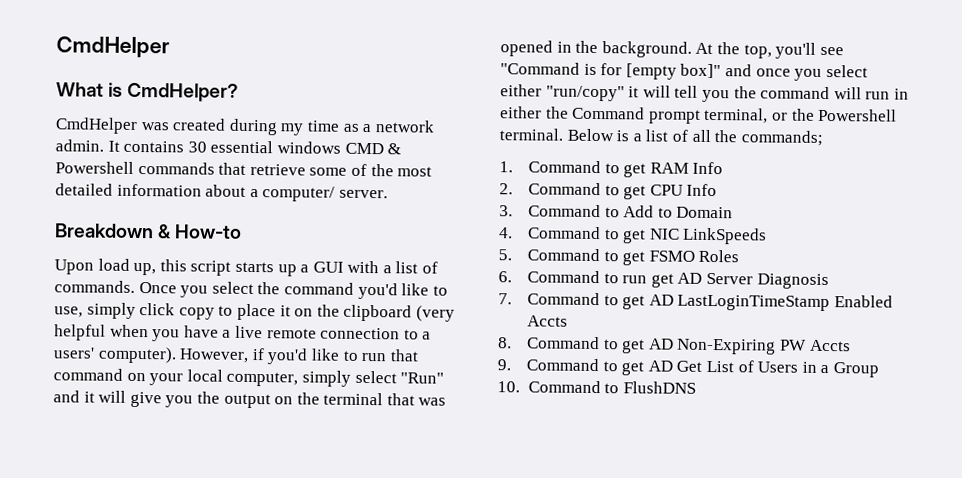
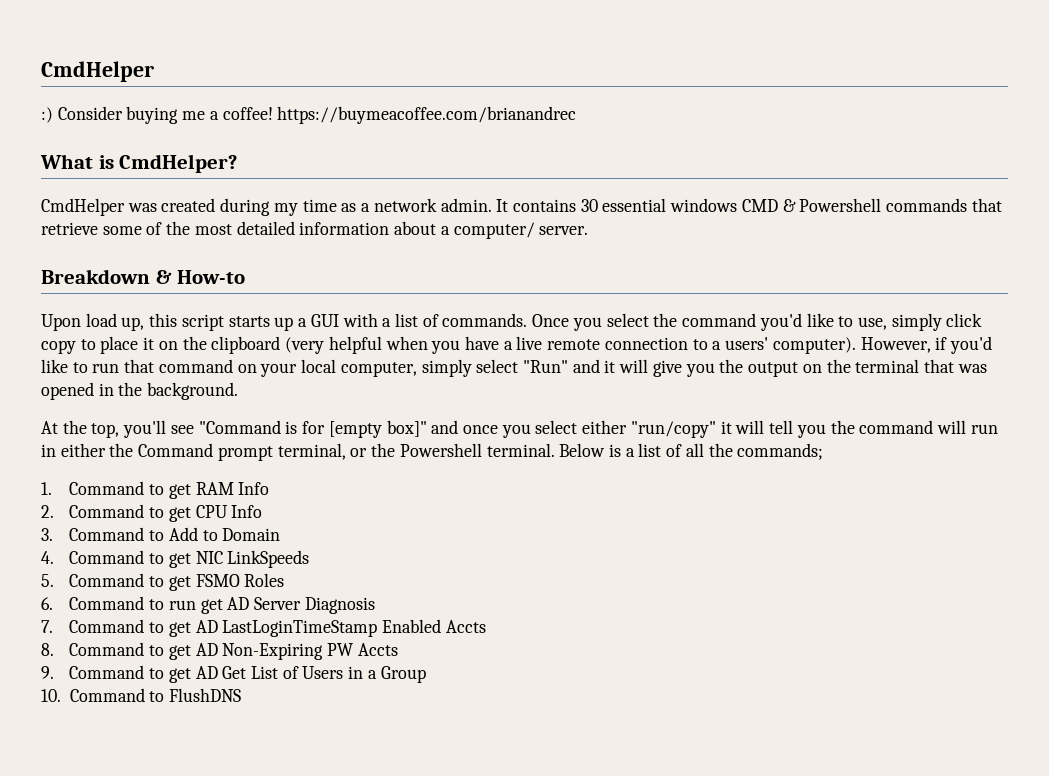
[56,36,170,59] CmdHelper -> [41,61,154,82] [41,106,577,124] CmdHelper // :) Consider buying me a coffee! https://buymeacoffee.com/brianandrec
(692, 49) none -> (239, 391) //

